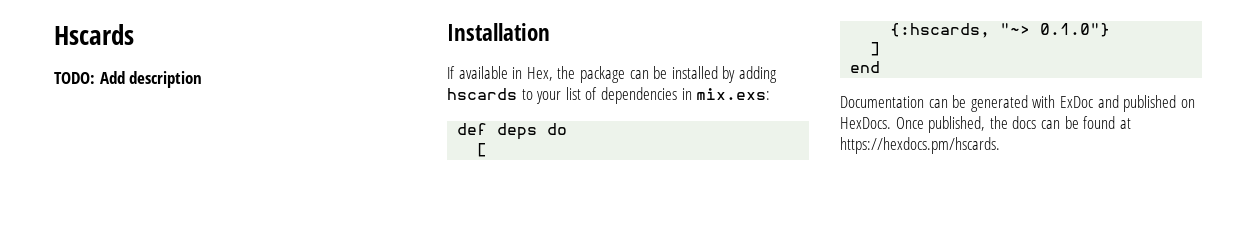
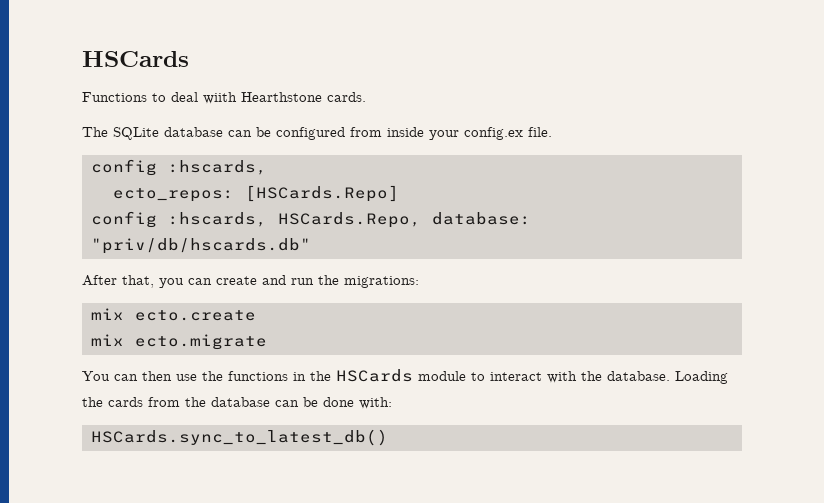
[54,24,134,45] [54,71,203,88] [447,23,550,41] [447,66,777,83] [447,87,771,104] [457,123,568,140] [477,143,488,157] [890,23,1111,38] [870,42,881,56] [850,61,881,73] [840,95,1195,112] [840,116,1131,133] [840,137,1000,154] Hscards // TODO: Add description // Installation // If available in Hex, the package can be installed by adding hscards to your list of dependencies in mix.exs: // def deps do // [ // {:hscards, "~> 0.1.0"} // ] // end // Documentation can be generated with ExDoc and published on HexDocs. Once published, the docs can be found at https://hexdocs.pm/hscards. -> [82,51,189,67] [82,92,366,104] [82,127,552,140] [91,159,267,176] [113,185,399,202] [91,211,531,228] [91,238,311,254] [82,275,419,288] [91,308,256,321] [91,334,267,350] [82,369,728,384] [82,397,392,409] [91,429,388,446] HSCards // Functions to deal wiith Hearthstone cards. // The SQLite database can be configured from inside your config.ex file. // config :hscards, // ecto_repos: [HSCards.Repo] // config :hscards, HSCards.Repo, database: "priv/db/hscards.db" // After that, you can create and run the migrations: // mix ecto.create // mix ecto.migrate // You can then use the functions in the HSCards module to interact with the database. Loading the cards from the database can be done with: // HSCards.sync_to_latest_db()

